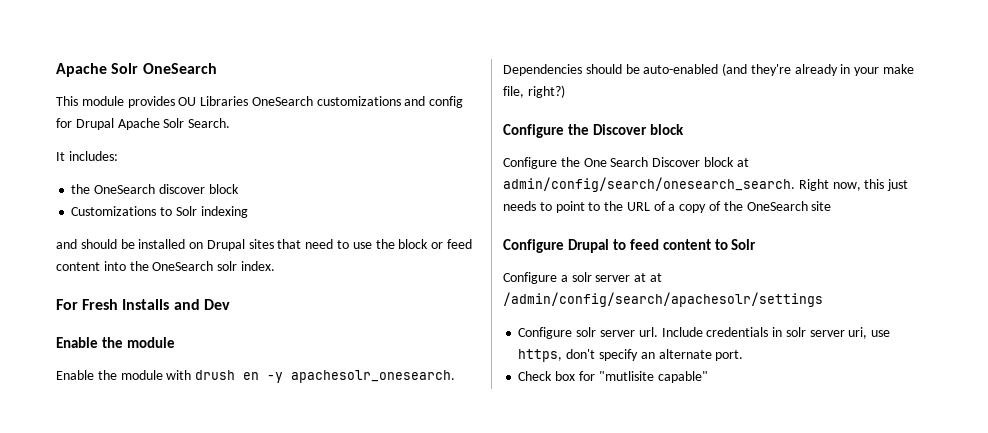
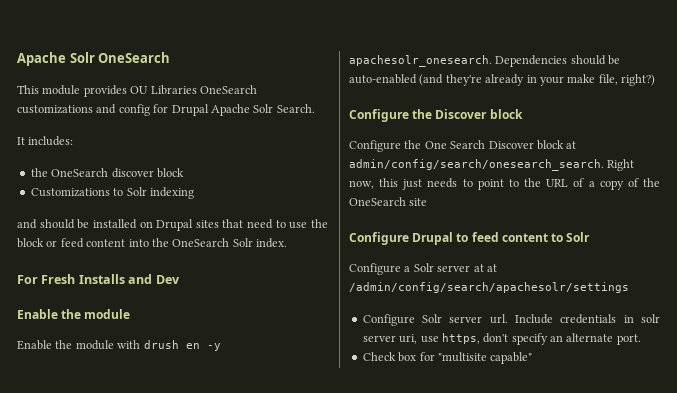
[217,261,238,271] solr -> [232,238,253,247] Solr
[571,272,592,282] solr -> [413,263,434,272] Solr
[576,327,597,337] solr -> [422,314,443,323] Solr
[598,371,654,381] "mutlisite -> [437,352,487,362] "multisite

